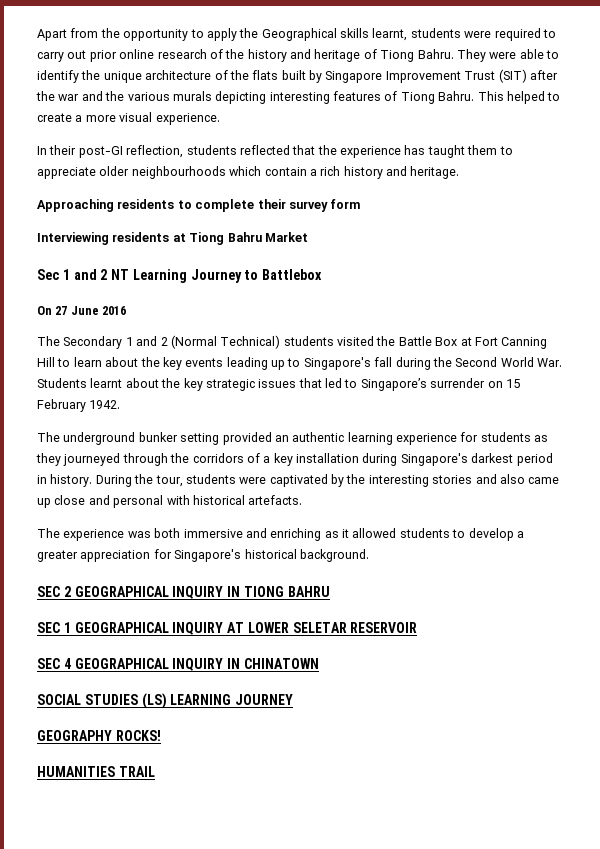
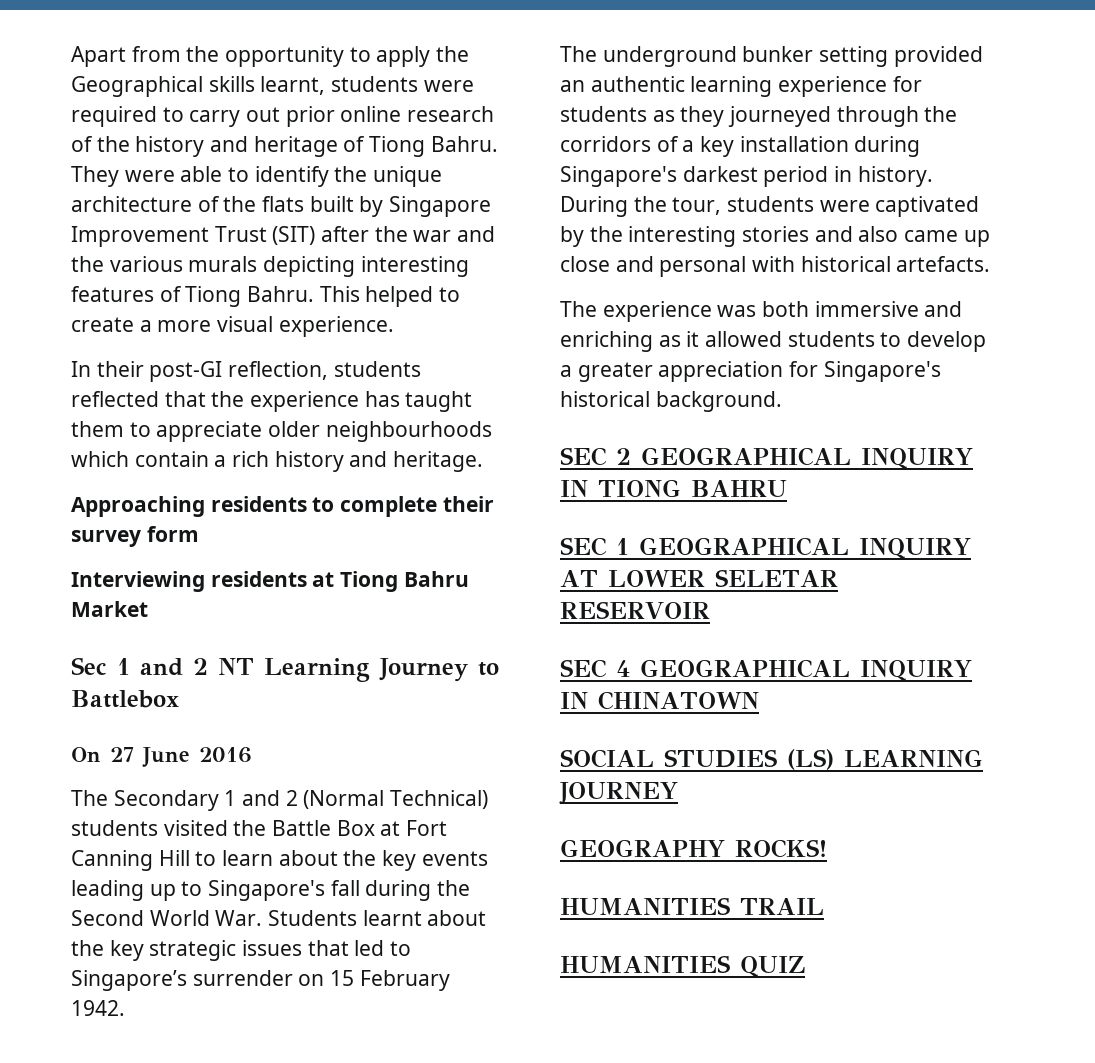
(155, 771) none -> [560,955,805,977] // HUMANITIES QUIZ

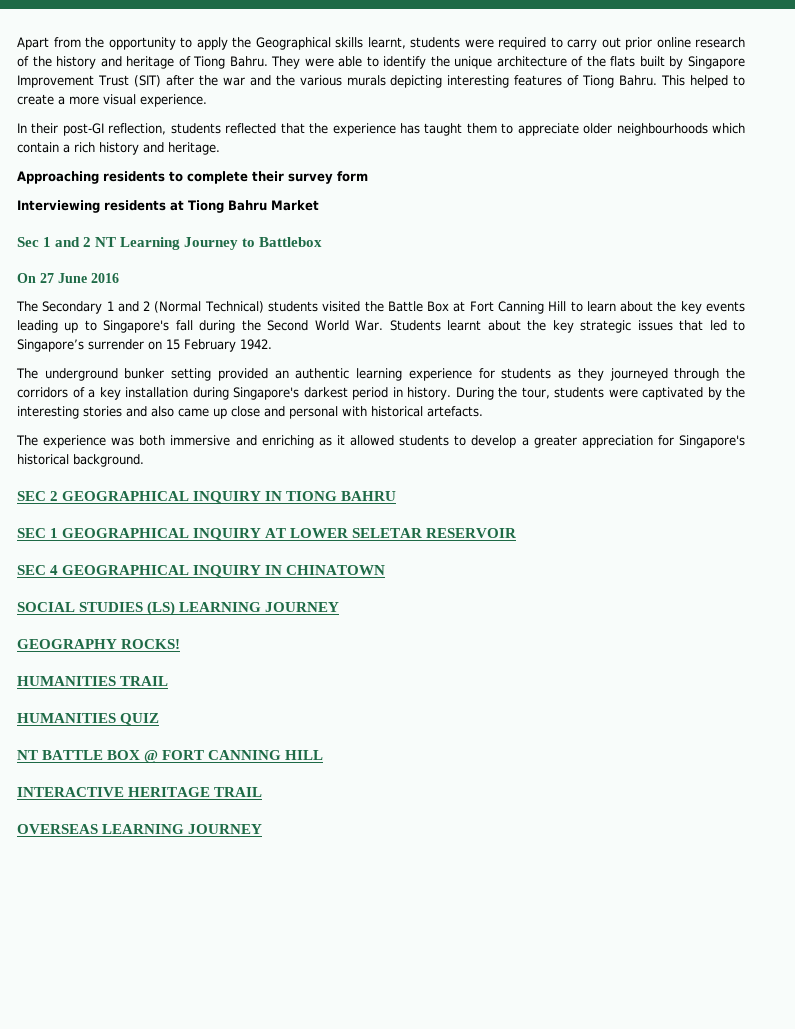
(805, 966) none -> [17,750,324,763] [17,787,263,797] [17,824,263,834] // NT BATTLE BOX @ FORT CANNING HILL // INTERACTIVE HERITAGE TRAIL // OVERSEAS LEARNING JOURNEY

